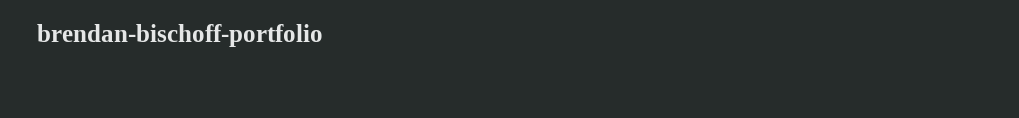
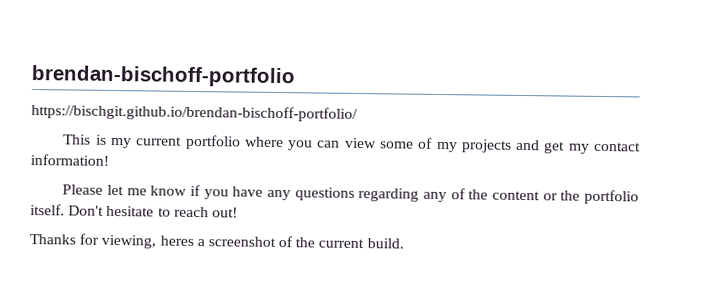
(323, 35) none -> [31,104,358,122] [63,134,641,154] [30,153,109,166] [62,184,639,205] [30,203,238,218] [29,233,404,249] // https://bischgit.github.io/brendan-bischoff-portfolio/ // This is my current portfolio where you can view some of my projects and get my contact information! // Please let me know if you have any questions regarding any of the content or the portfolio itself. Don't hesitate to reach out! // Thanks for viewing, heres a screenshot of the current build.

